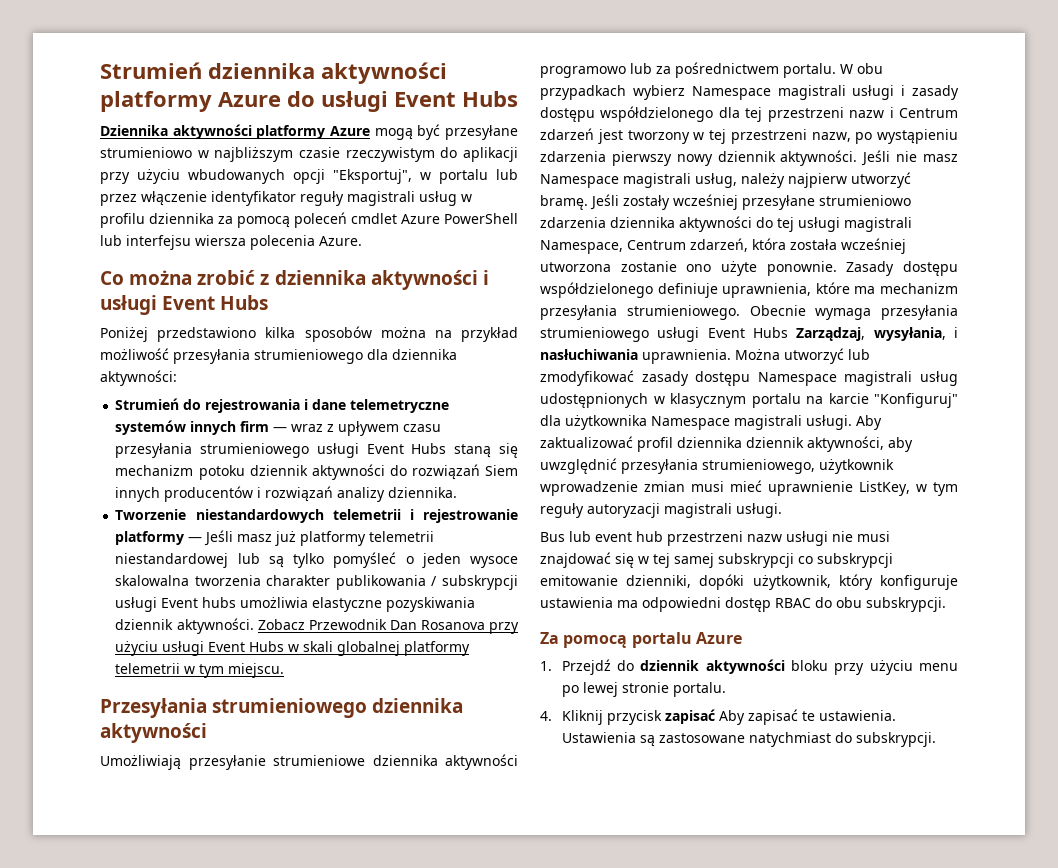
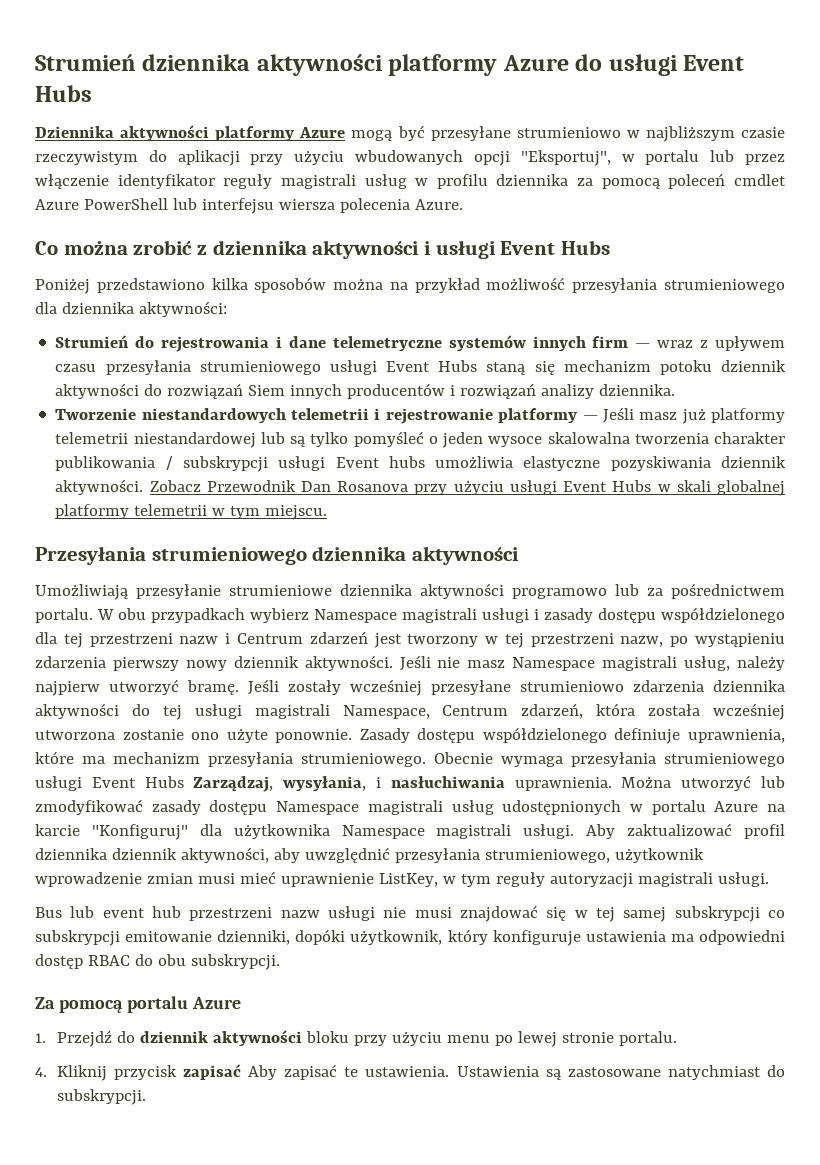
[670,393,801,408] klasycznym portalu -> [651,800,759,815] portalu Azure

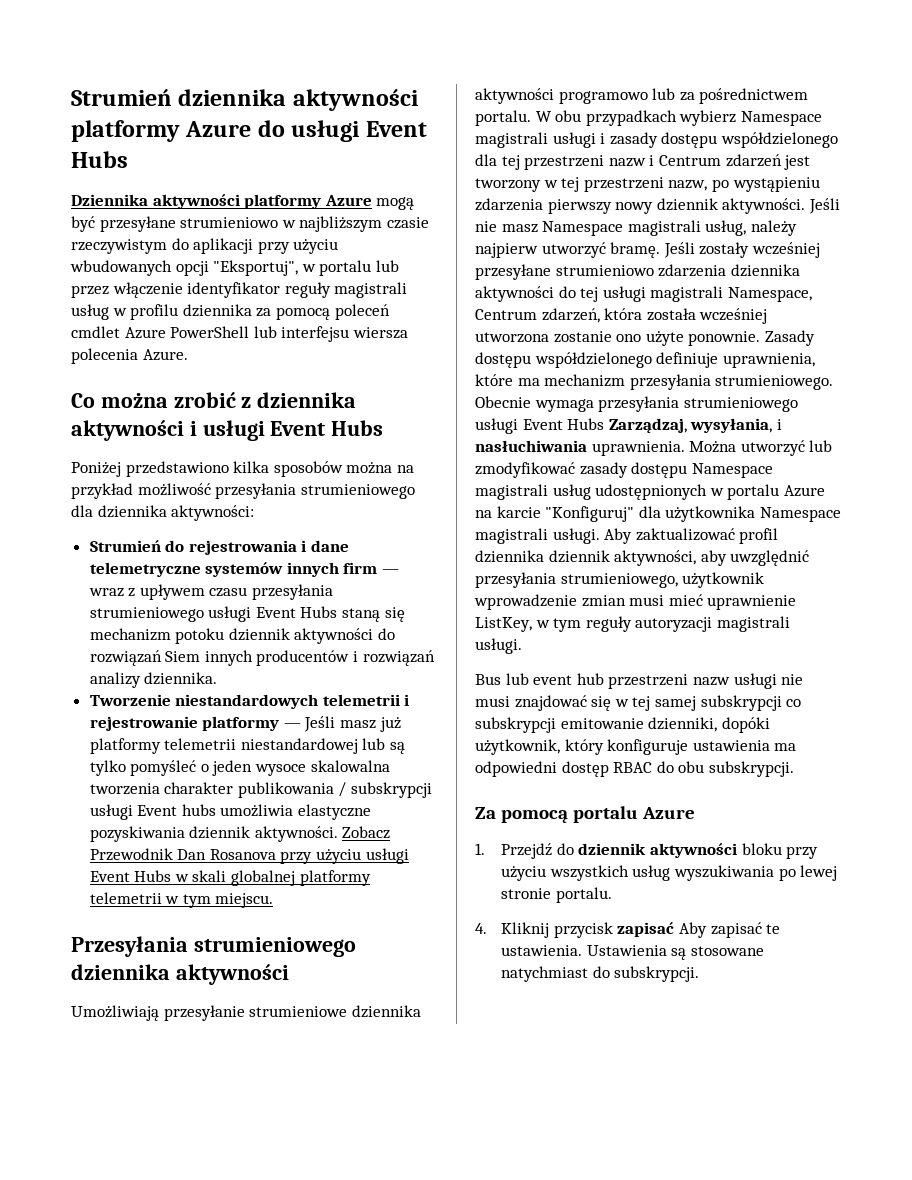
[446,1035,490,1043] menu -> [549,865,775,881] wszystkich usług wyszukiwania
[567,1067,661,1077] zastosowane -> [691,946,765,956] stosowane

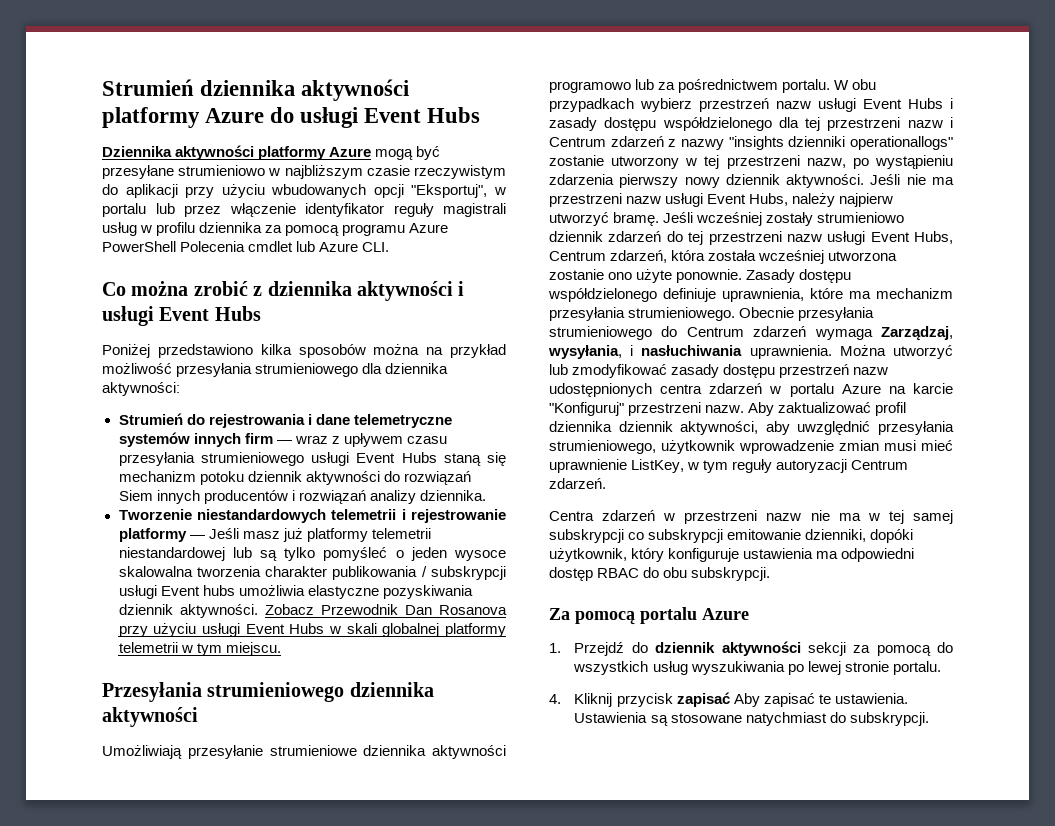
[334,304,390,320] [71,326,408,342] [71,348,188,364] poleceń cmdlet Azure PowerShell lub interfejsu wiersza polecenia Azure. -> [342,223,449,236] [102,241,390,252] programu Azure PowerShell Polecenia cmdlet lub Azure CLI.
[740,111,822,126] [475,132,596,148] Namespace magistrali usługi -> [699,98,943,112] przestrzeń nazw usługi Event Hubs
[784,155,811,170] [475,178,541,192] jest tworzony -> [668,136,953,150] [549,155,680,169] z nazwy "insights dzienniki operationallogs" zostanie utworzony
[501,220,747,236] masz Namespace magistrali usług, -> [932,177,954,185] [549,193,789,207] ma przestrzeni nazw usługi Event Hubs,
[699,242,820,258] [475,264,800,280] [475,286,812,302] zostały wcześniej przesyłane strumieniowo zdarzenia dziennika aktywności do tej usługi magistrali Namespace, -> [696,212,905,226] [549,231,953,245] wcześniej zostały strumieniowo dziennik zdarzeń do tej przestrzeni nazw usługi Event Hubs,
[534,396,798,412] [475,418,605,434] wymaga przesyłania strumieniowego usługi Event Hubs -> [798,307,875,321] [549,326,873,340] przesyłania strumieniowego do Centrum zdarzeń wymaga
[691,463,773,478] [475,484,708,500] Namespace magistrali usług udostępnionych -> [779,364,889,378] [549,383,763,397] przestrzeń nazw udostępnionych centra zdarzeń
[638,506,841,522] [475,528,600,544] dla użytkownika Namespace magistrali usługi. -> [628,402,745,416] przestrzeni nazw.
[716,616,790,632] [475,638,522,654] [475,673,804,689] [475,695,612,711] magistrali usługi. // Bus lub event hub przestrzeni nazw usługi nie musi znajdować się -> [851,460,909,470] [549,478,606,489] [549,510,861,524] Centrum zdarzeń. // Centra zdarzeń w przestrzeni nazw nie ma
[741,843,819,859] [501,866,547,881] bloku przy użyciu -> [807,642,953,656] sekcji za pomocą do

